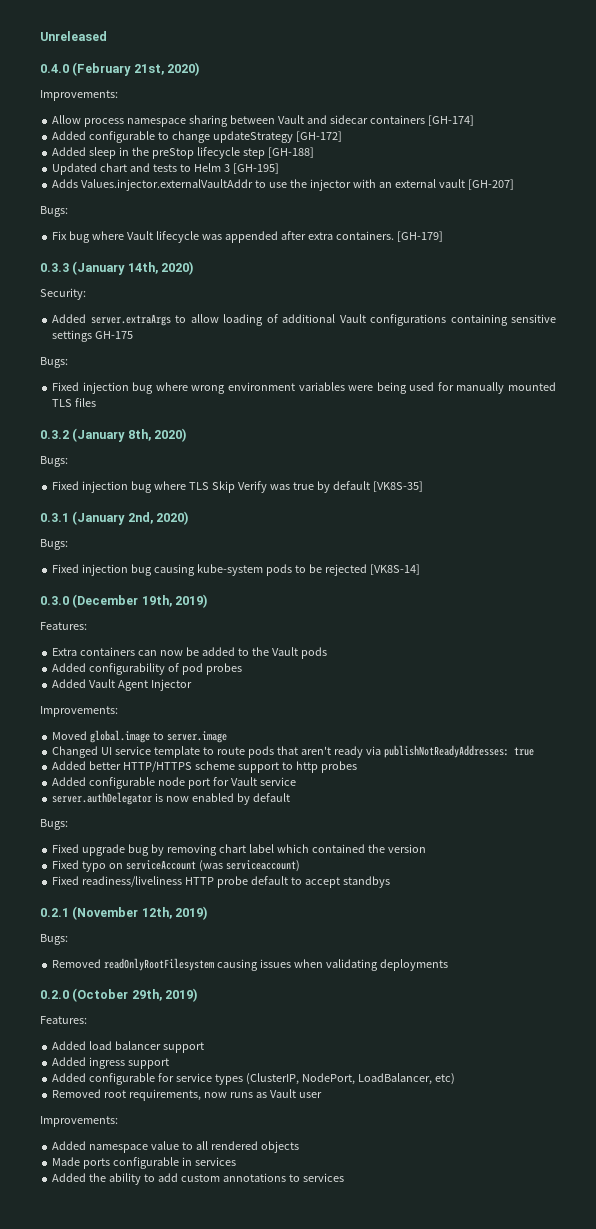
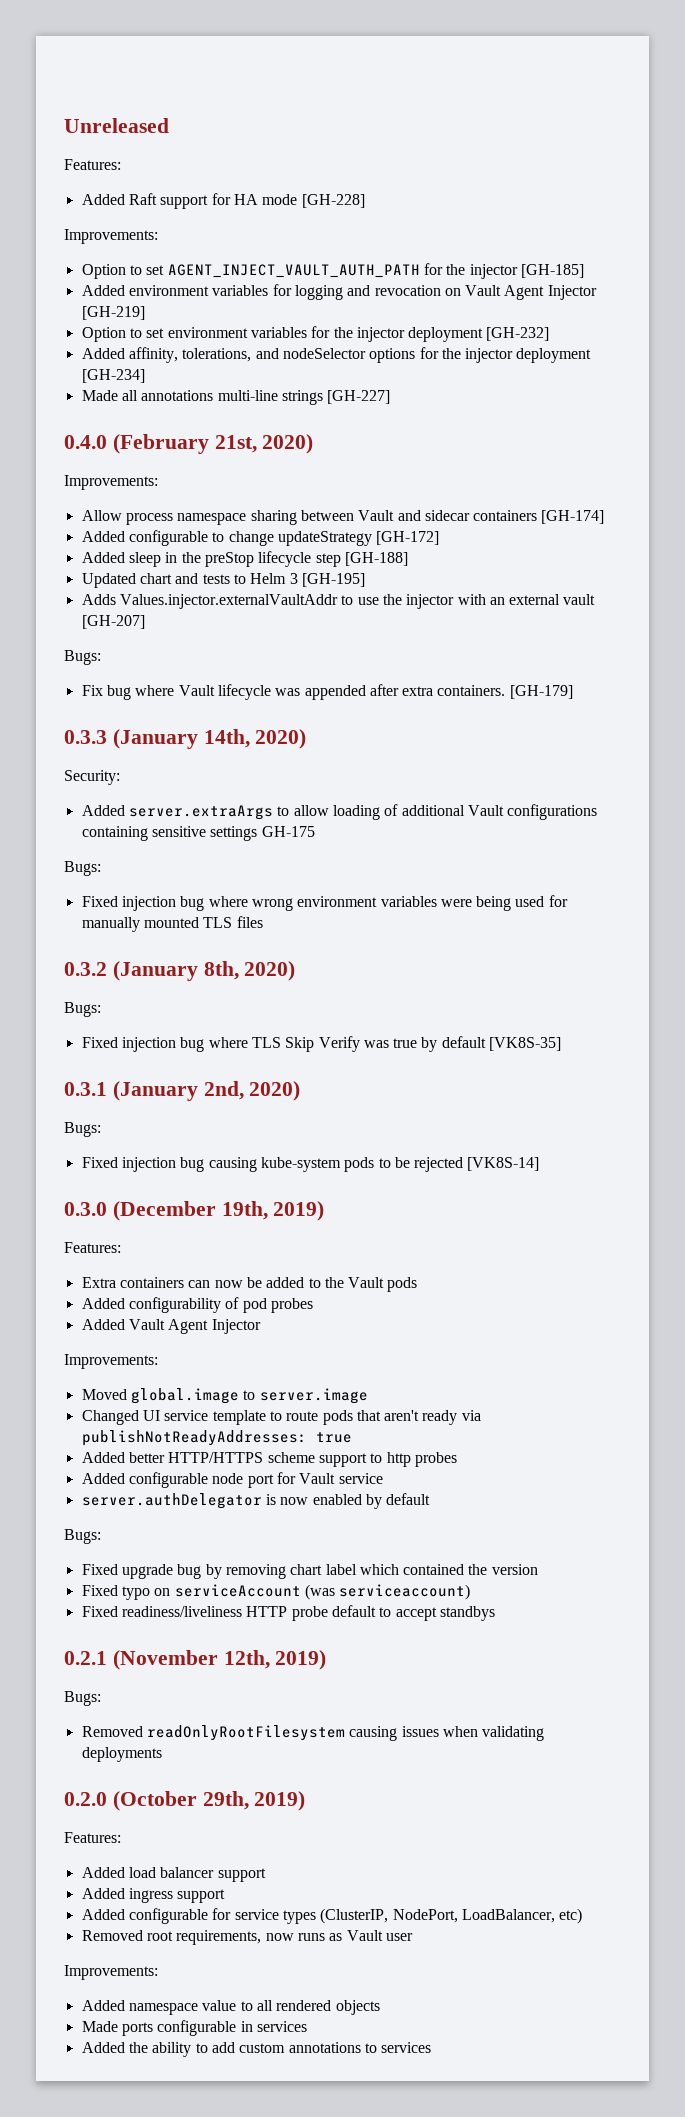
(107, 36) none -> [64,159,121,170] [81,193,365,209] [64,229,158,244] [81,263,584,279] [81,284,597,300] [81,306,145,320] [81,326,550,342] [81,347,592,363] [81,369,145,383] [81,390,391,405] // Features: // Added Raft support for HA mode [GH-228] // Improvements: // Option to set AGENT_INJECT_VAULT_AUTH_PATH for the injector [GH-185] // Added environment variables for logging and revocation on Vault Agent Injector [GH-219] // Option to set environment variables for the injector deployment [GH-232] // Added affinity, tolerations, and nodeSelector options for the injector deployment [GH-234] // Made all annotations multi-line strings [GH-227]

